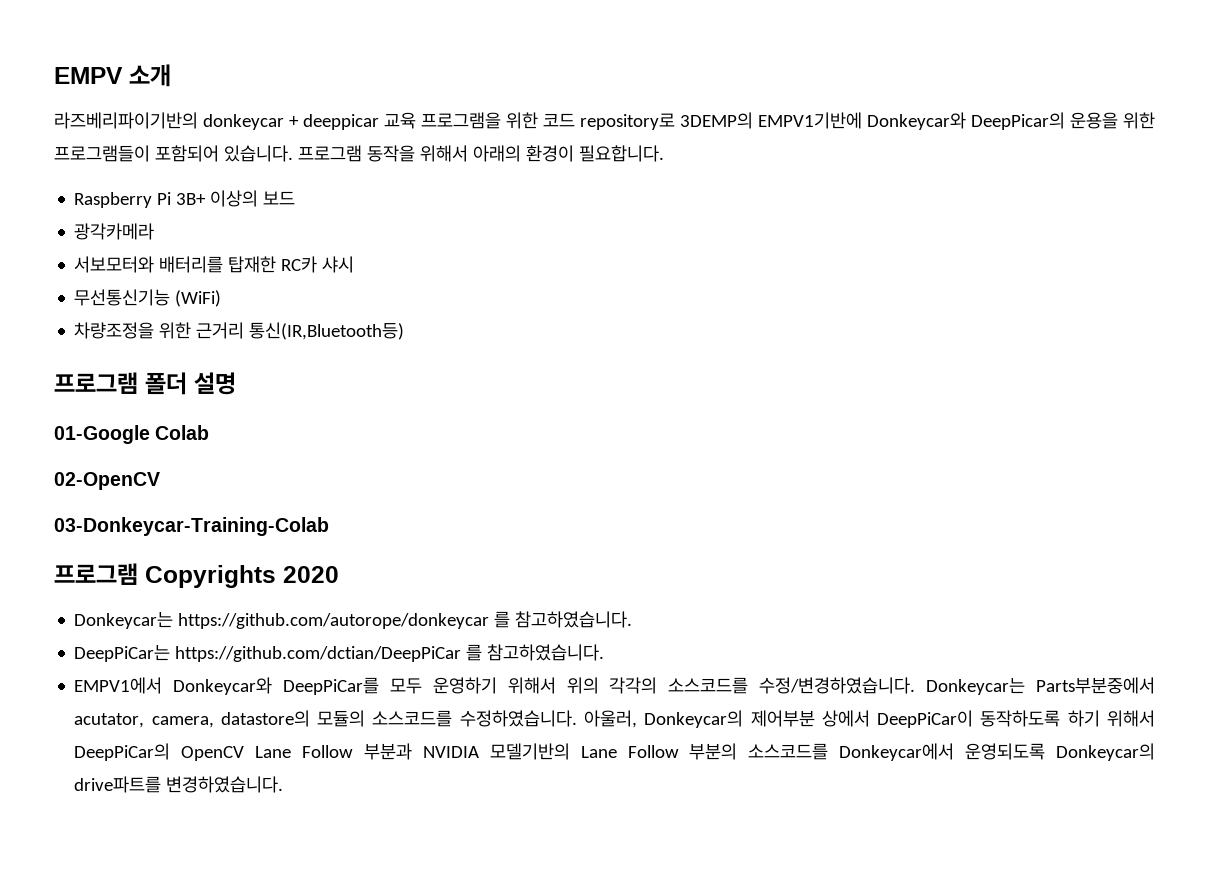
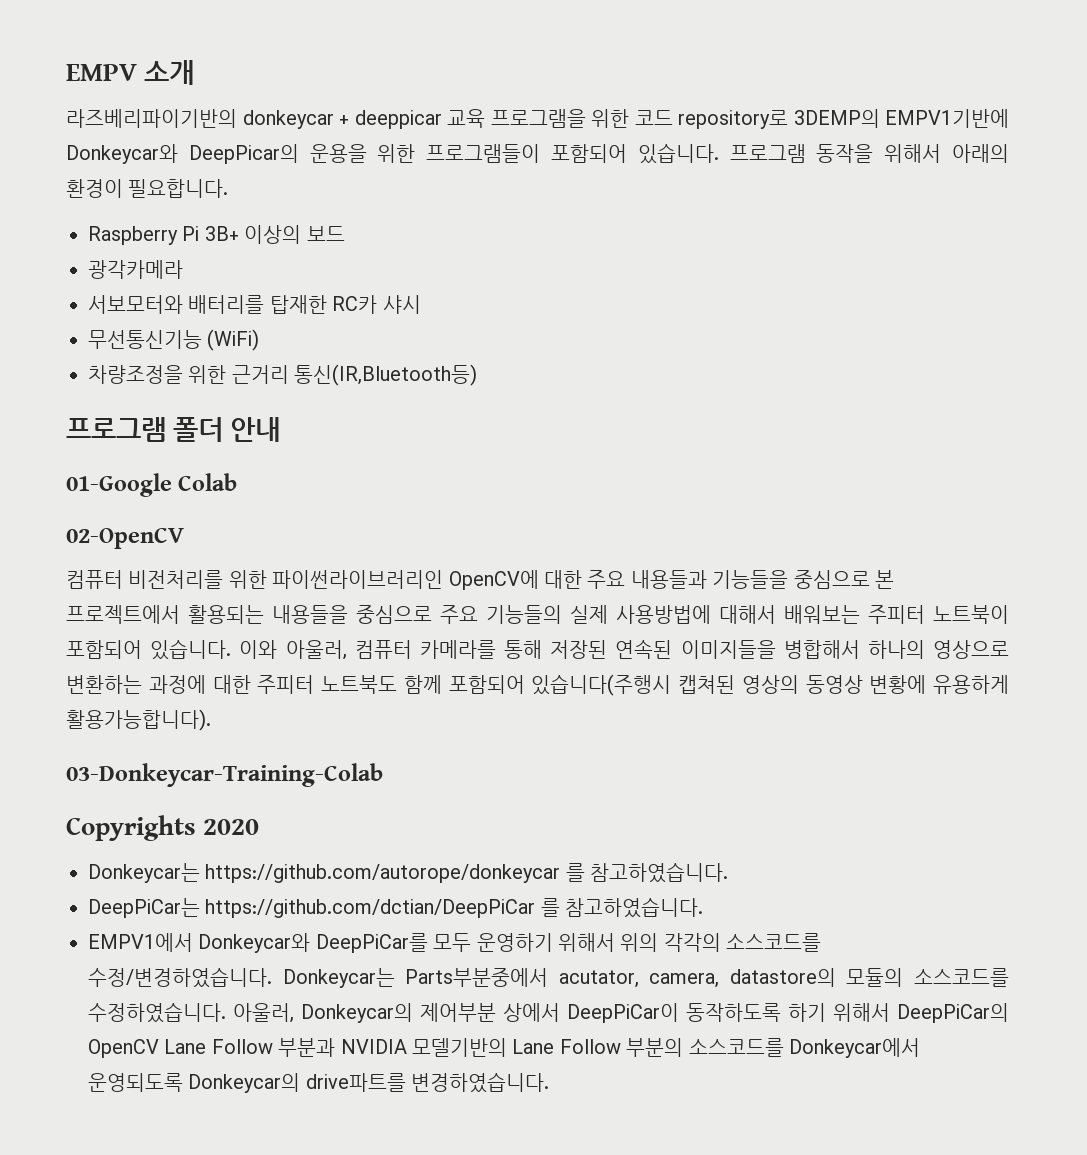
[194,372,236,395] 설명 -> [230,417,281,442] 안내
(160, 481) none -> [66,570,894,590] [66,605,1009,624] [66,639,1009,660] [66,674,1009,696] [66,709,211,731] // 컴퓨터 비전처리를 위한 파이썬라이브러리인 OpenCV에 대한 주요 내용들과 기능들을 중심으로 본 프로젝트에서 활용되는 내용들을 중심으로 주요 기능들의 실제 사용방법에 대해서 배워보는 주피터 노트북이 포함되어 있습니다. 이와 아울러, 컴퓨터 카메라를 통해 저장된 연속된 이미지들을 병합해서 하나의 영상으로 변환하는 과정에 대한 주피터 노트북도 함께 포함되어 있습니다(주행시 캡쳐된 영상의 동영상 변황에 유용하게 활용가능합니다).
[54,563,138,585] 프로그램 -> (383, 775) none

